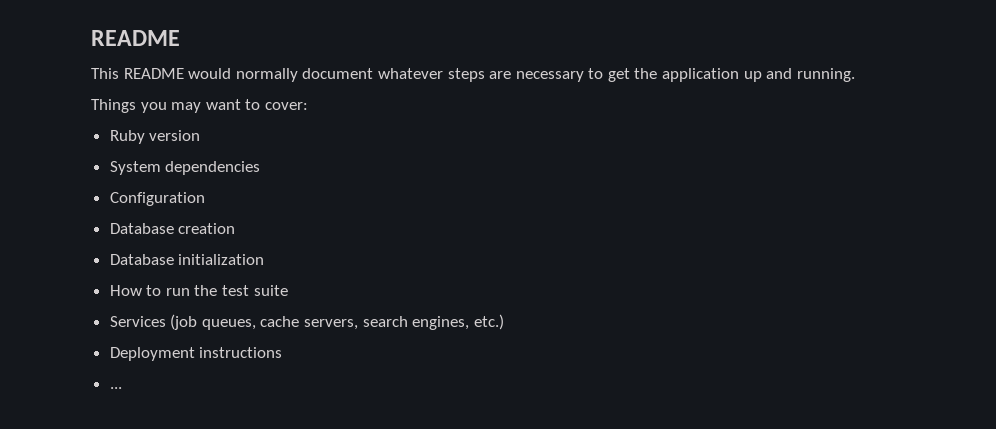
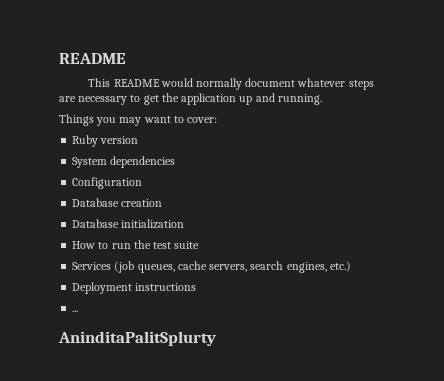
(122, 388) none -> [58,331,216,346] // AninditaPalitSplurty

